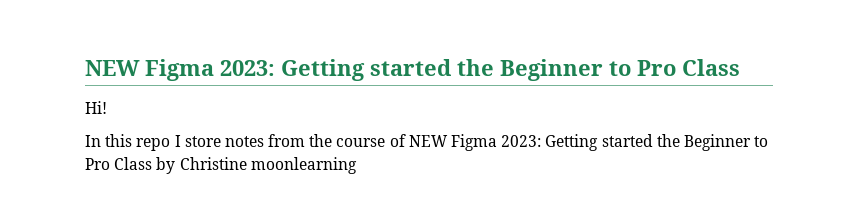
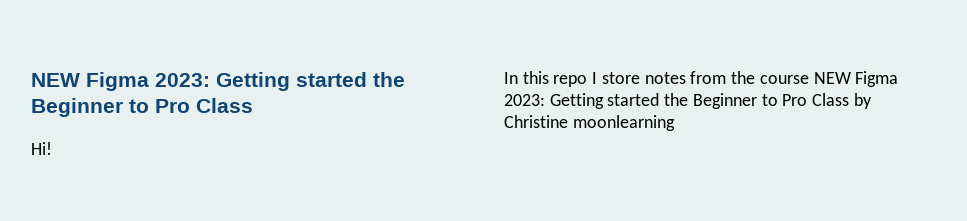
[389,134,406,147] of -> (809, 79) none

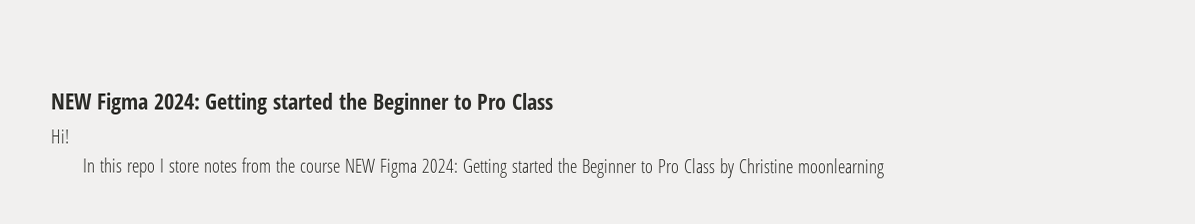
[31,72,210,91] NEW Figma 2023: -> [51,92,201,115] NEW Figma 2024:
[504,94,545,106] 2023: -> [421,158,459,173] 2024:

